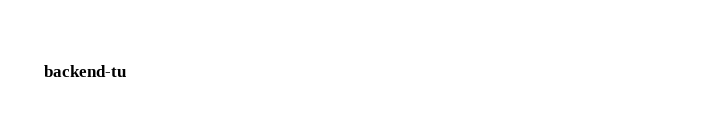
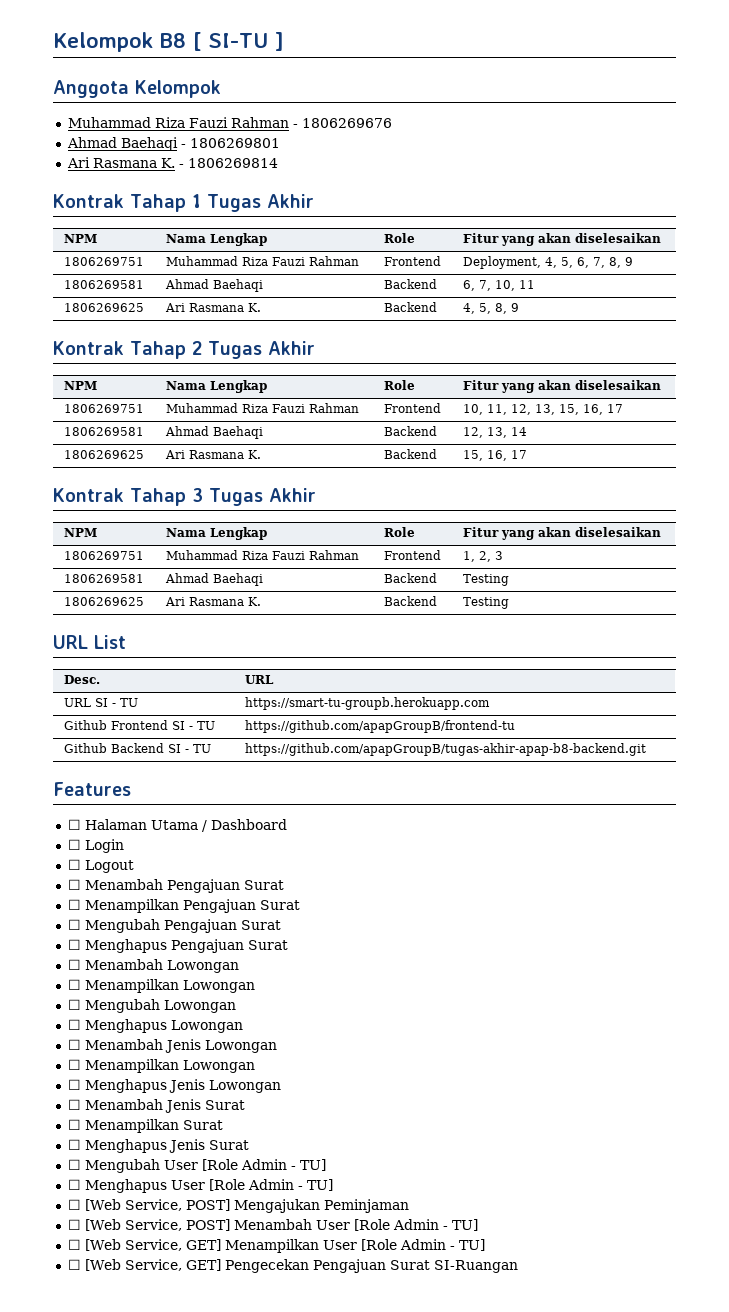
[44,65,126,77] backend-tu -> [53,32,284,52] [53,80,221,98] [67,117,392,128] [66,137,280,151] [66,157,278,168] [53,194,314,212] [63,234,97,243] [165,233,267,246] [383,233,415,243] [462,233,661,246] [63,257,144,266] [165,256,359,266] [383,256,441,266] [462,256,633,269] [63,280,144,289] [164,279,263,292] [383,279,437,289] [462,280,535,291] [63,303,144,312] [164,303,261,312] [383,302,437,312] [462,303,519,314] [53,341,315,359] [63,381,97,390] [165,380,267,393] [383,380,415,390] [462,380,661,393] [63,404,144,413] [165,403,359,413] [383,403,441,413] [462,404,623,415] [63,427,144,436] [164,426,263,439] [383,426,437,436] [462,427,527,438] [63,450,144,459] [164,450,261,459] [383,449,437,459] [462,450,527,461] [53,488,316,506] [63,528,97,537] [165,527,267,540] [383,527,415,537] [462,527,661,540] [63,551,144,560] [165,550,359,560] [383,550,441,560] [462,551,503,562] [63,574,144,583] [164,573,263,586] [383,573,437,583] [462,574,509,586] [63,597,144,606] [164,597,261,606] [383,596,437,606] [462,597,509,609] [53,635,126,649] [63,675,100,684] [244,675,274,684] [63,698,138,707] [244,697,490,710] [63,720,215,730] [244,720,515,733] [63,743,211,753] [244,743,646,756] [53,782,131,796] [67,819,287,832] [67,839,124,853] [67,859,134,873] [67,879,284,893] [67,899,300,913] [67,919,281,933] [67,939,288,953] [67,959,239,973] [67,979,255,993] [67,999,236,1013] [67,1019,243,1033] [67,1039,277,1053] [67,1059,255,1073] [67,1079,281,1093] [67,1099,245,1113] [67,1119,223,1133] [67,1139,249,1153] [67,1159,326,1173] [67,1179,333,1193] [67,1199,409,1213] [67,1219,478,1231] [67,1239,485,1253] [67,1259,518,1273] Kelompok B8 [ SI-TU ] // Anggota Kelompok // Muhammad Riza Fauzi Rahman - 1806269676 // Ahmad Baehaqi - 1806269801 // Ari Rasmana K. - 1806269814 // Kontrak Tahap 1 Tugas Akhir // NPM | Nama Lengkap | Role | Fitur yang akan diselesaikan // 1806269751 | Muhammad Riza Fauzi Rahman | Frontend | Deployment, 4, 5, 6, 7, 8, 9 // 1806269581 | Ahmad Baehaqi | Backend | 6, 7, 10, 11 // 1806269625 | Ari Rasmana K. | Backend | 4, 5, 8, 9 // Kontrak Tahap 2 Tugas Akhir // NPM | Nama Lengkap | Role | Fitur yang akan diselesaikan // 1806269751 | Muhammad Riza Fauzi Rahman | Frontend | 10, 11, 12, 13, 15, 16, 17 // 1806269581 | Ahmad Baehaqi | Backend | 12, 13, 14 // 1806269625 | Ari Rasmana K. | Backend | 15, 16, 17 // Kontrak Tahap 3 Tugas Akhir // NPM | Nama Lengkap | Role | Fitur yang akan diselesaikan // 1806269751 | Muhammad Riza Fauzi Rahman | Frontend | 1, 2, 3 // 1806269581 | Ahmad Baehaqi | Backend | Testing // 1806269625 | Ari Rasmana K. | Backend | Testing // URL List // Desc. | URL // URL SI - TU | https://smart-tu-groupb.herokuapp.com // Github Frontend SI - TU | https://github.com/apapGroupB/frontend-tu // Github Backend SI - TU | https://github.com/apapGroupB/tugas-akhir-apap-b8-backend.git // Features // ☐ Halaman Utama / Dashboard // ☐ Login // ☐ Logout // ☐ Menambah Pengajuan Surat // ☐ Menampilkan Pengajuan Surat // ☐ Mengubah Pengajuan Surat // ☐ Menghapus Pengajuan Surat // ☐ Menambah Lowongan // ☐ Menampilkan Lowongan // ☐ Mengubah Lowongan // ☐ Menghapus Lowongan // ☐ Menambah Jenis Lowongan // ☐ Menampilkan Lowongan // ☐ Menghapus Jenis Lowongan // ☐ Menambah Jenis Surat // ☐ Menampilkan Surat // ☐ Menghapus Jenis Surat // ☐ Mengubah User [Role Admin - TU] // ☐ Menghapus User [Role Admin - TU] // ☐ [Web Service, POST] Mengajukan Peminjaman // ☐ [Web Service, POST] Menambah User [Role Admin - TU] // ☐ [Web Service, GET] Menampilkan User [Role Admin - TU] // ☐ [Web Service, GET] Pengecekan Pengajuan Surat SI-Ruangan

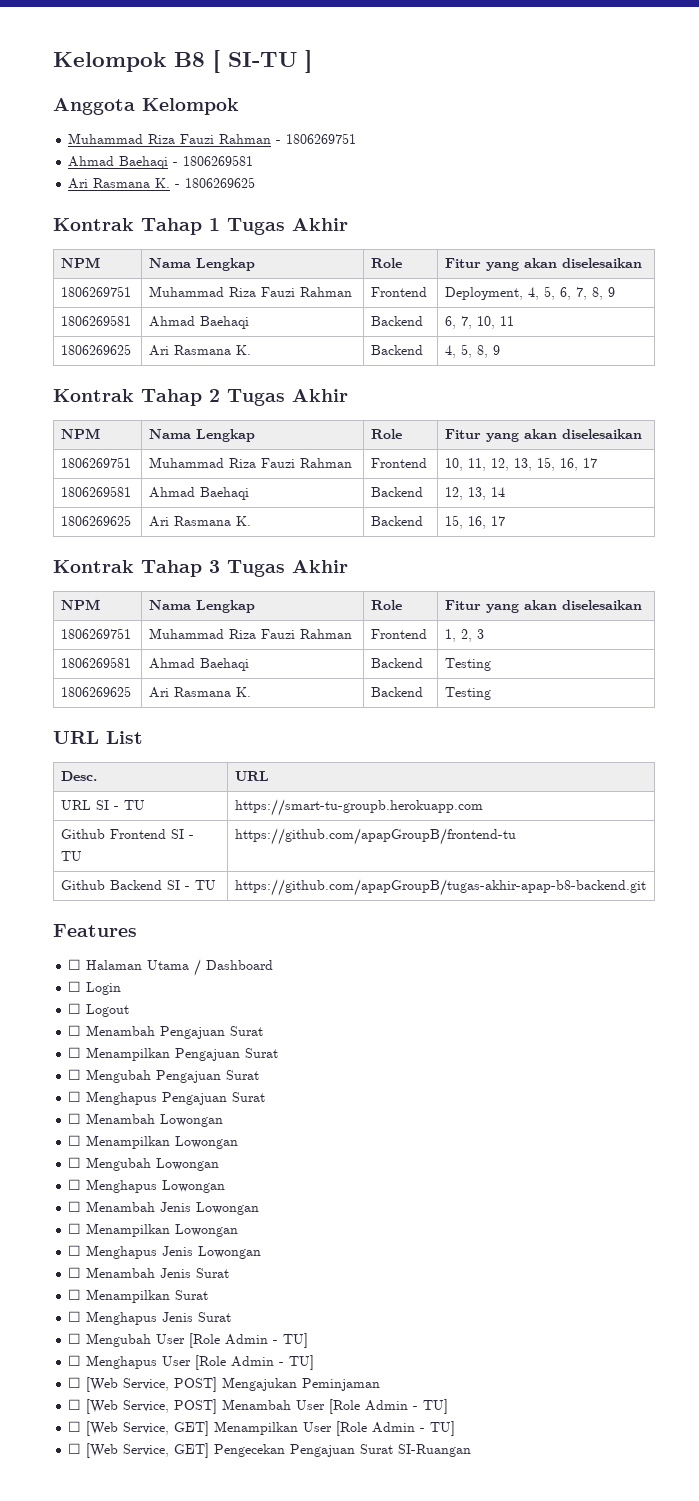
[301,118,392,128] 1806269676 -> [286,133,357,144] 1806269751
[189,138,280,148] 1806269801 -> [183,155,254,166] 1806269581
[187,158,278,168] 1806269814 -> [185,177,256,188] 1806269625

